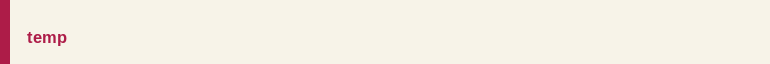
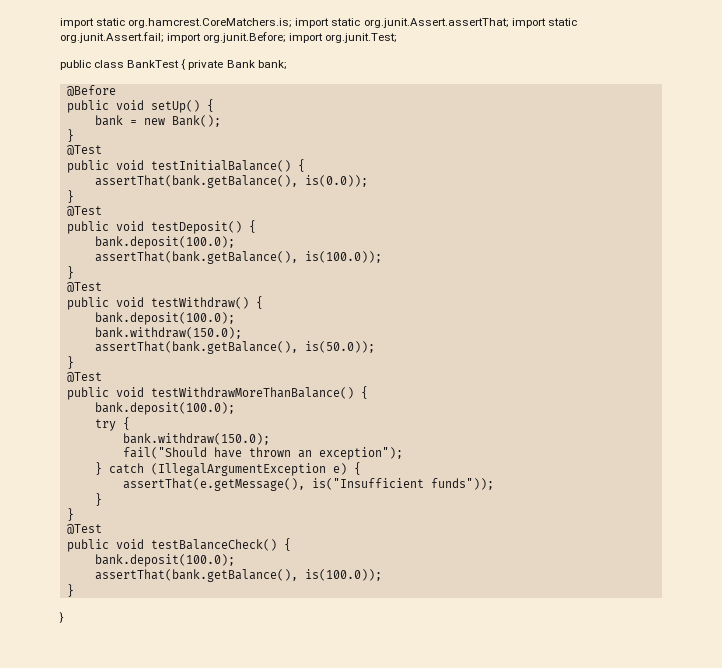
[27,32,67,46] temp -> [60,18,577,28] [60,32,398,43] [60,59,287,70] [66,85,116,96] [66,99,214,113] [94,115,221,127] [66,129,74,142] [66,145,102,155] [66,159,305,173] [94,175,368,188] [66,190,74,203] [66,206,102,216] [66,220,256,234] [94,236,235,249] [94,251,382,264] [66,266,74,279] [66,282,102,292] [66,296,263,310] [94,312,235,325] [94,327,242,339] [94,341,375,354] [66,356,74,369] [66,372,102,382] [66,386,368,400] [94,402,235,415] [94,417,130,431] [122,433,270,445] [122,447,403,460] [94,462,361,476] [122,478,494,491] [94,493,102,506] [66,508,74,521] [66,524,102,534] [66,538,291,552] [94,554,235,567] [94,569,382,582] [66,584,74,597] [59,612,64,623] import static org.hamcrest.CoreMatchers.is; import static org.junit.Assert.assertThat; import static org.junit.Assert.fail; import org.junit.Before; import org.junit.Test; // public class BankTest { private Bank bank; // @Before // public void setUp() { // bank = new Bank(); // } // @Test // public void testInitialBalance() { // assertThat(bank.getBalance(), is(0.0)); // } // @Test // public void testDeposit() { // bank.deposit(100.0); // assertThat(bank.getBalance(), is(100.0)); // } // @Test // public void testWithdraw() { // bank.deposit(100.0); // bank.withdraw(150.0); // assertThat(bank.getBalance(), is(50.0)); // } // @Test // public void testWithdrawMoreThanBalance() { // bank.deposit(100.0); // try { // bank.withdraw(150.0); // fail("Should have thrown an exception"); // } catch (IllegalArgumentException e) { // assertThat(e.getMessage(), is("Insufficient funds")); // } // } // @Test // public void testBalanceCheck() { // bank.deposit(100.0); // assertThat(bank.getBalance(), is(100.0)); // } // }

